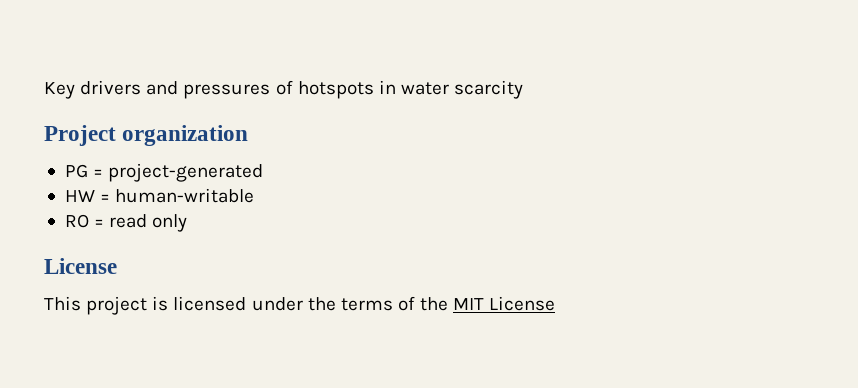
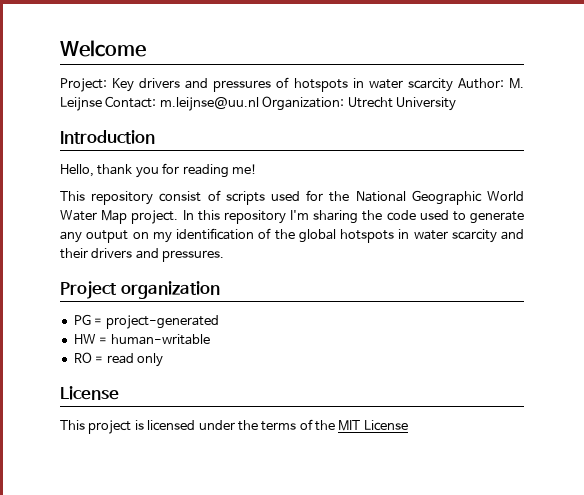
(44, 90) none -> [60,40,146,57] [60,78,107,92] Welcome // Project:
(524, 89) none -> [457,78,524,89] [60,96,456,111] [60,130,155,144] [60,163,257,178] [60,190,524,205] [60,210,524,224] [60,228,524,243] [60,248,225,262] Author: M. Leijnse Contact: m.leijnse@uu.nl Organization: Utrecht University // Introduction // Hello, thank you for reading me! // This repository consist of scripts used for the National Geographic World Water Map project. In this repository I'm sharing the code used to generate any output on my identification of the global hotspots in water scarcity and their drivers and pressures.

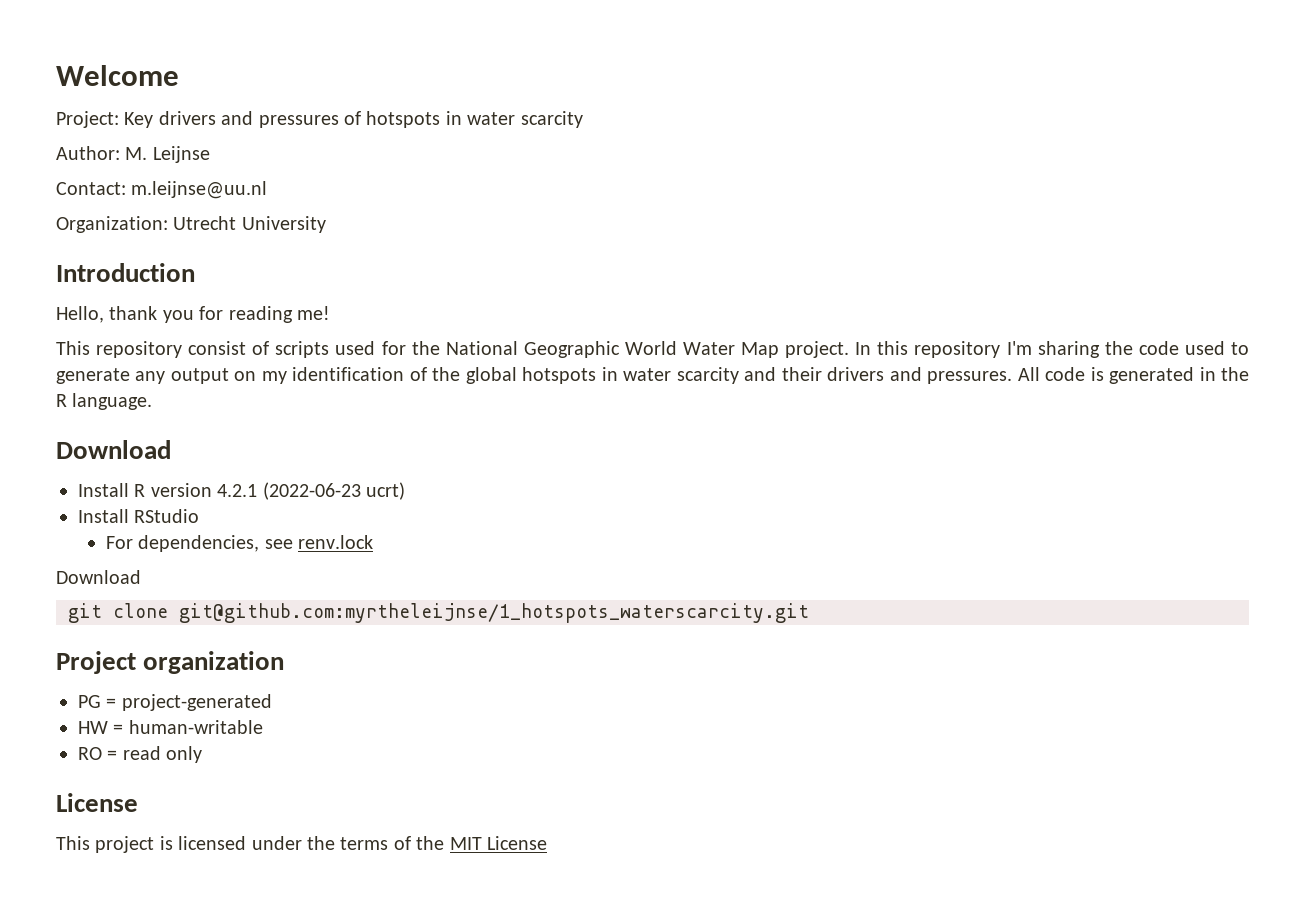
(453, 85) none -> (583, 119) //
(102, 104) none -> (210, 154) //
(259, 104) none -> (268, 190) //
(225, 256) none -> [1017,367,1250,384] [56,393,153,410] [56,440,171,459] [78,482,405,500] [78,509,200,523] [105,535,374,552] [56,570,141,584] [68,603,809,623] All code is generated in the R language. // Download // Install R version 4.2.1 (2022-06-23 ucrt) // Install RStudio // For dependencies, see renv.lock // Download // git clone git@github.com:myrtheleijnse/1_hotspots_waterscarcity.git

